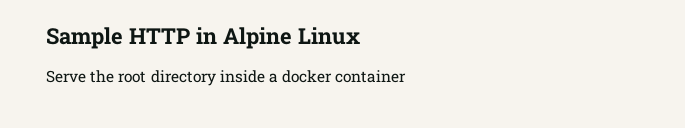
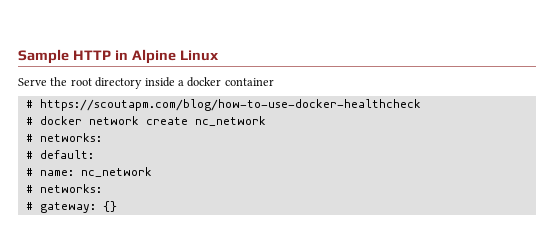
(407, 76) none -> [25,99,421,111] [25,116,266,126] [25,133,102,142] [25,150,94,159] [25,167,152,177] [25,184,102,193] [25,201,117,213] // # https://scoutapm.com/blog/how-to-use-docker-healthcheck // # docker network create nc_network // # networks: // # default: // # name: nc_network // # networks: // # gateway: {}

